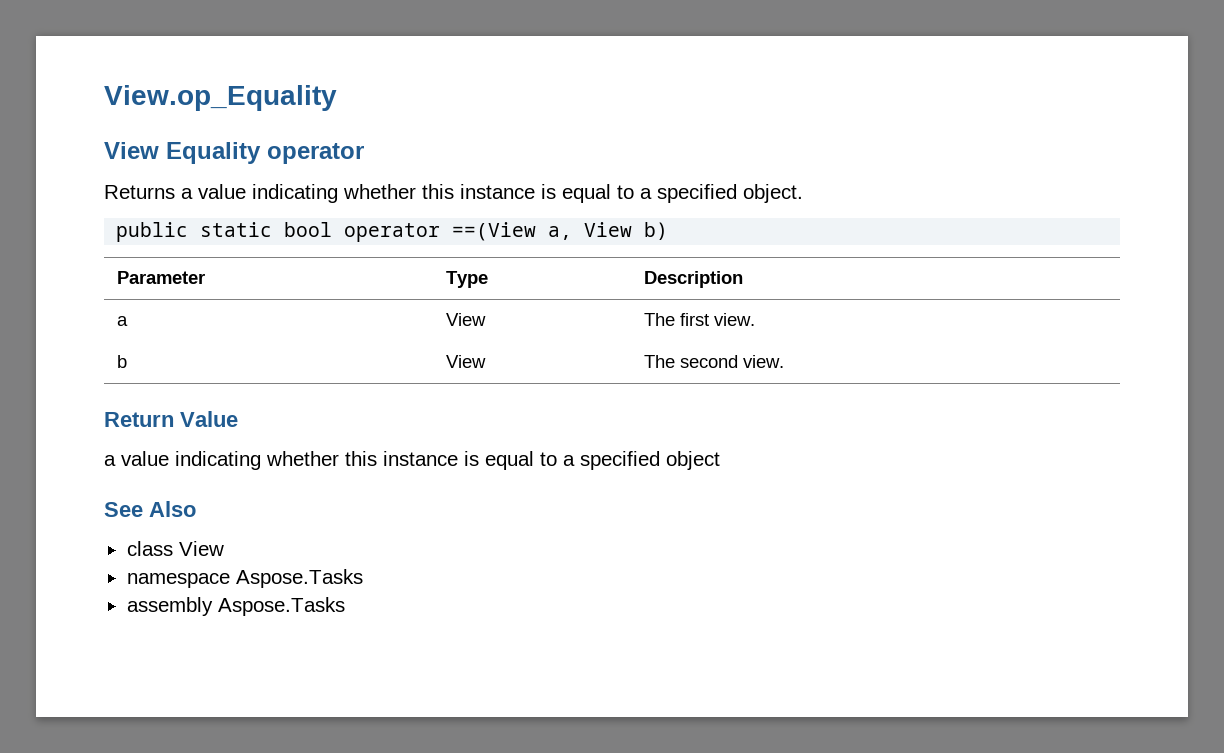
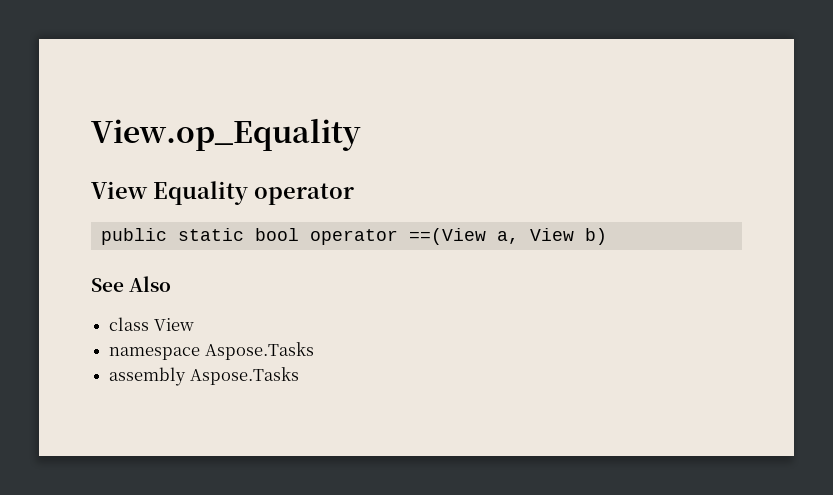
[104,184,803,203] // Returns a value indicating whether this instance is equal to a specified object. -> (354, 194) none
[116,271,205,284] [445,271,488,288] [643,271,743,288] [116,316,128,326] [445,313,486,326] [643,313,755,326] [116,355,127,368] [445,355,486,368] [643,355,784,368] [104,411,238,427] [104,451,720,470] // Parameter | Type | Description // a | View | The first view. // b | View | The second view. // Return Value // a value indicating whether this instance is equal to a specified object -> (607, 236) none

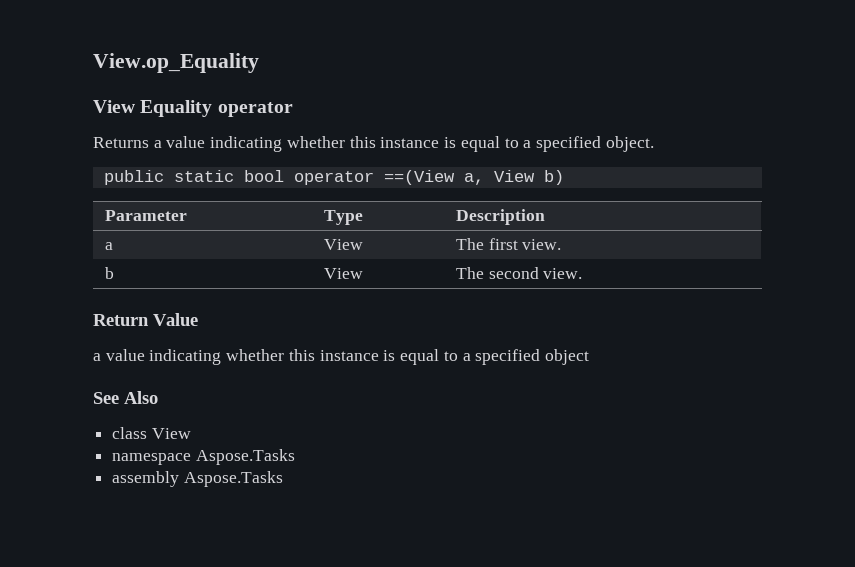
(354, 194) none -> [93,136,654,152] // Returns a value indicating whether this instance is equal to a specified object.
(607, 236) none -> [104,210,187,221] [323,210,363,225] [455,209,545,225] [104,242,113,250] [323,239,363,250] [455,238,562,250] [104,267,114,279] [323,268,363,279] [455,267,583,279] [93,313,198,326] [93,349,589,365] // Parameter | Type | Description // a | View | The first view. // b | View | The second view. // Return Value // a value indicating whether this instance is equal to a specified object

